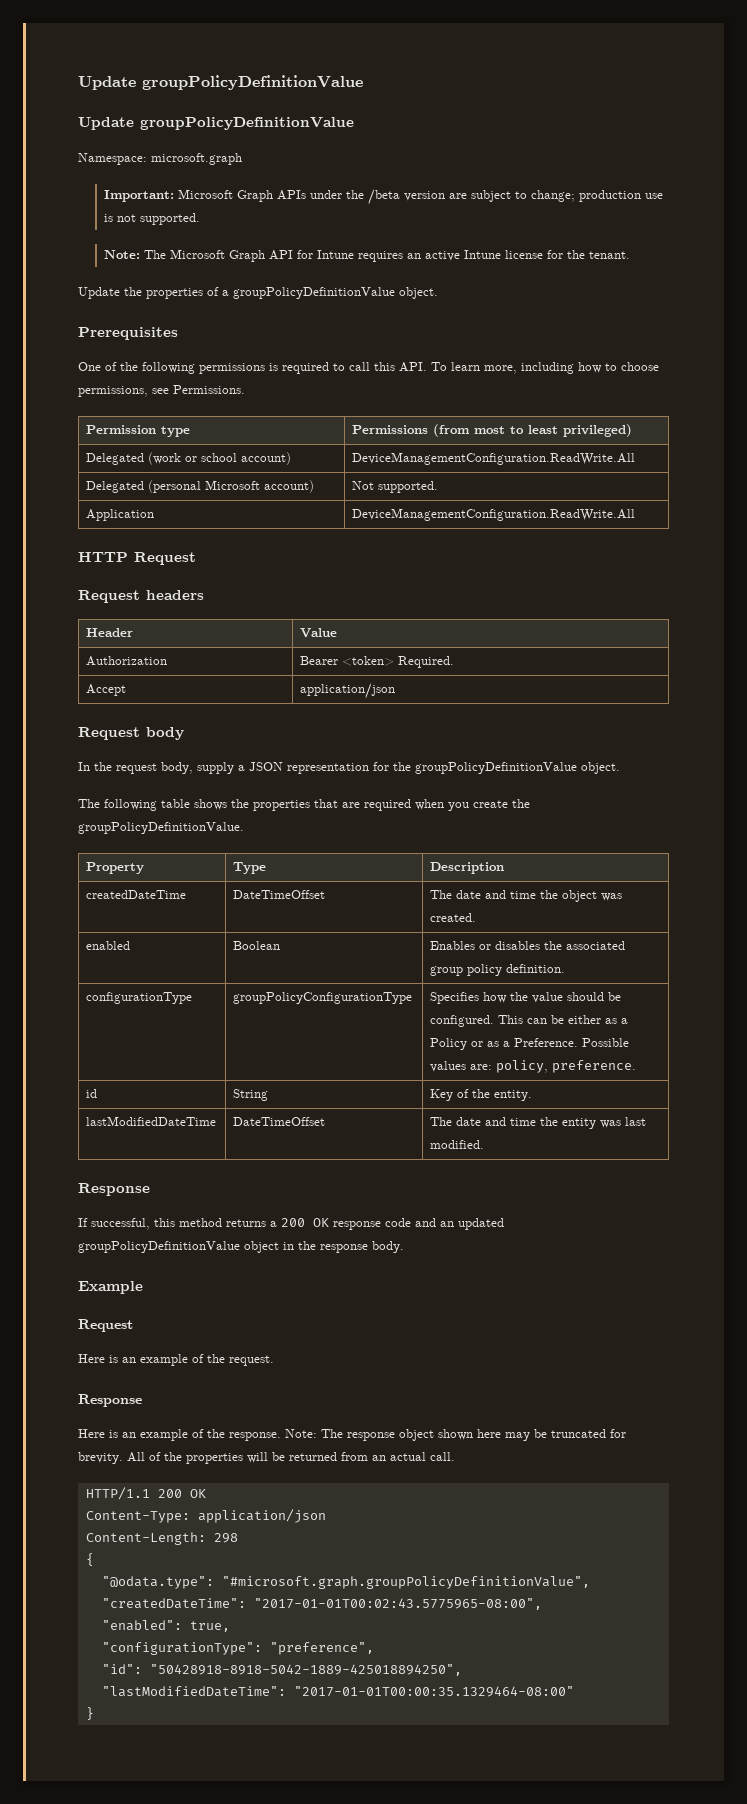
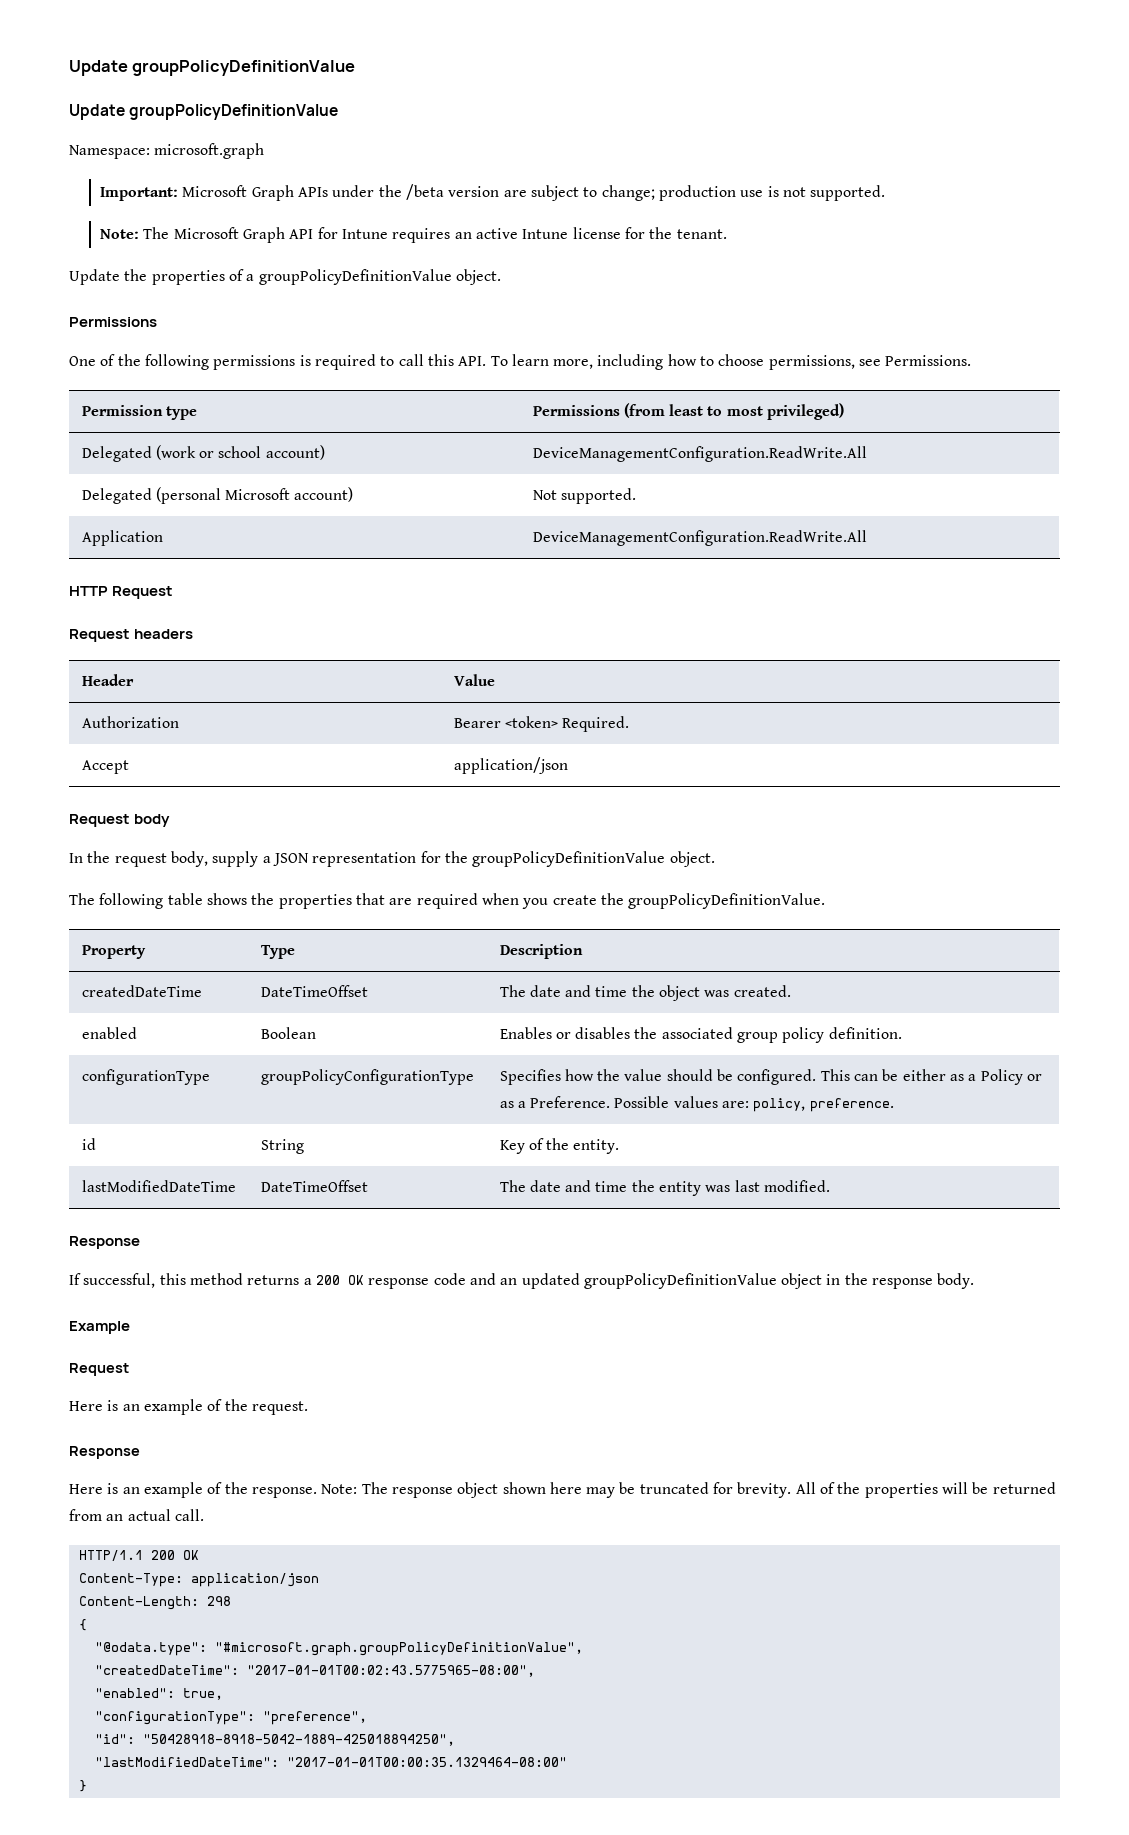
[78,327,178,340] Prerequisites -> [69,317,157,327] Permissions
[474,425,559,434] most to least -> [669,404,763,416] least to most

